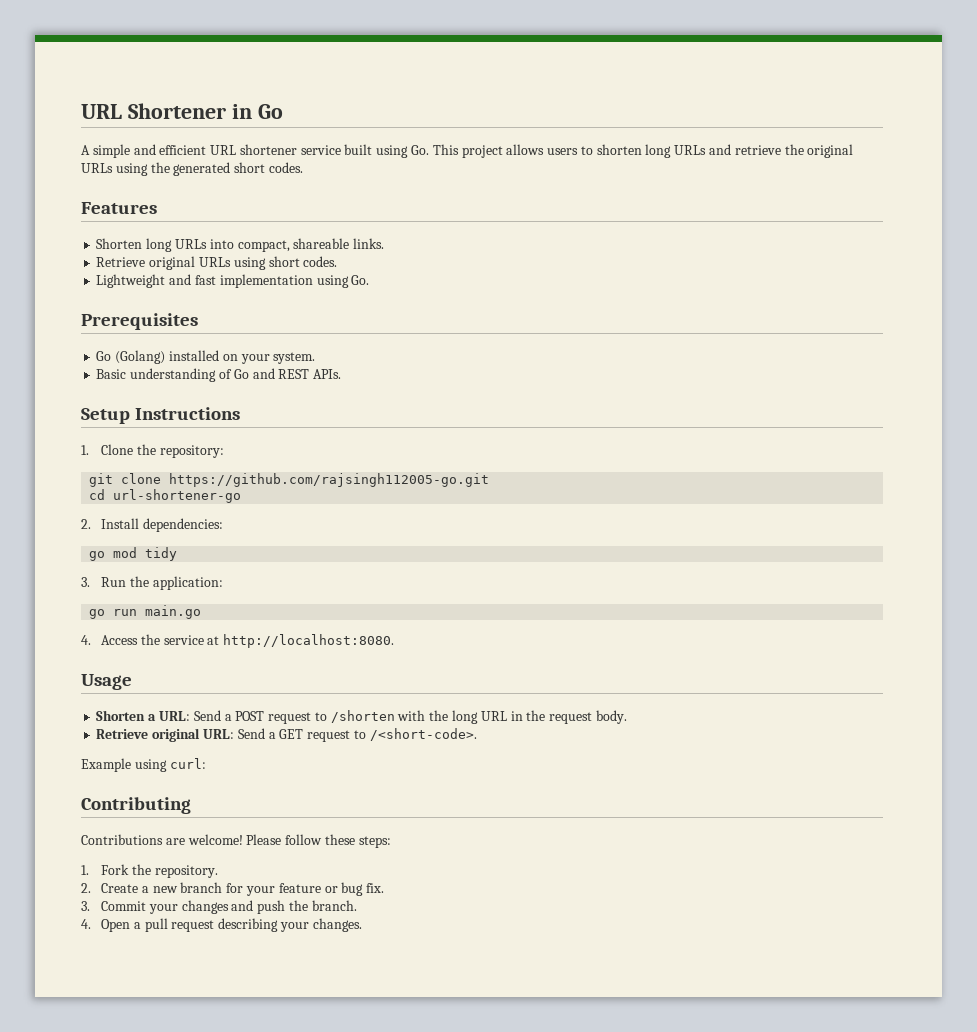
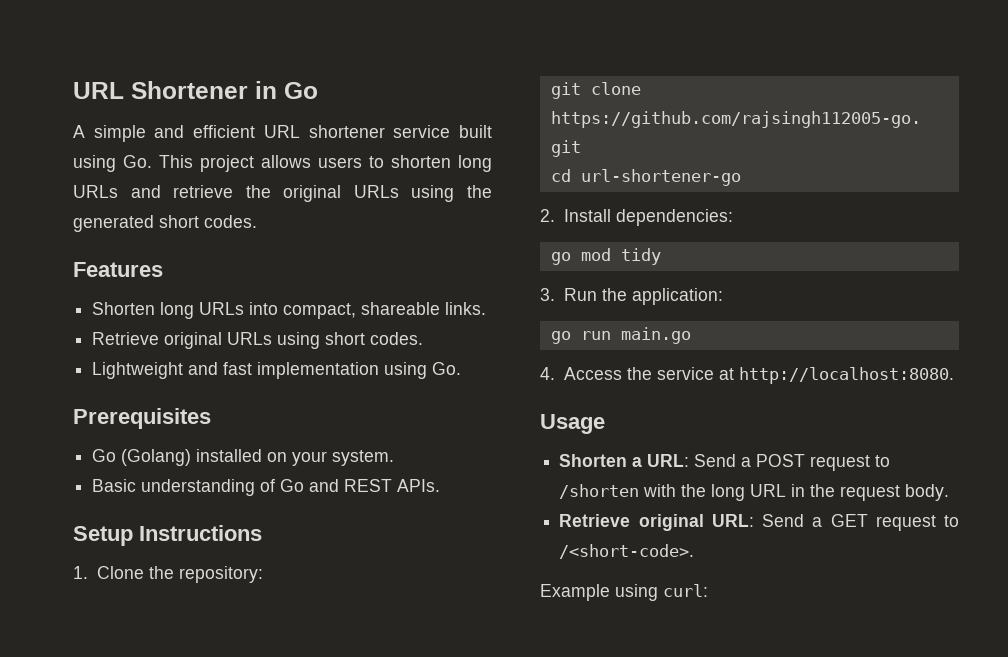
[81,797,191,814] [81,834,391,848] [81,864,218,878] [81,882,385,896] [81,900,357,914] [81,918,362,932] // Contributing // Contributions are welcome! Please follow these steps: // 1. Fork the repository. // 2. Create a new branch for your feature or bug fix. // 3. Commit your changes and push the branch. // 4. Open a pull request describing your changes. -> (708, 590) none

